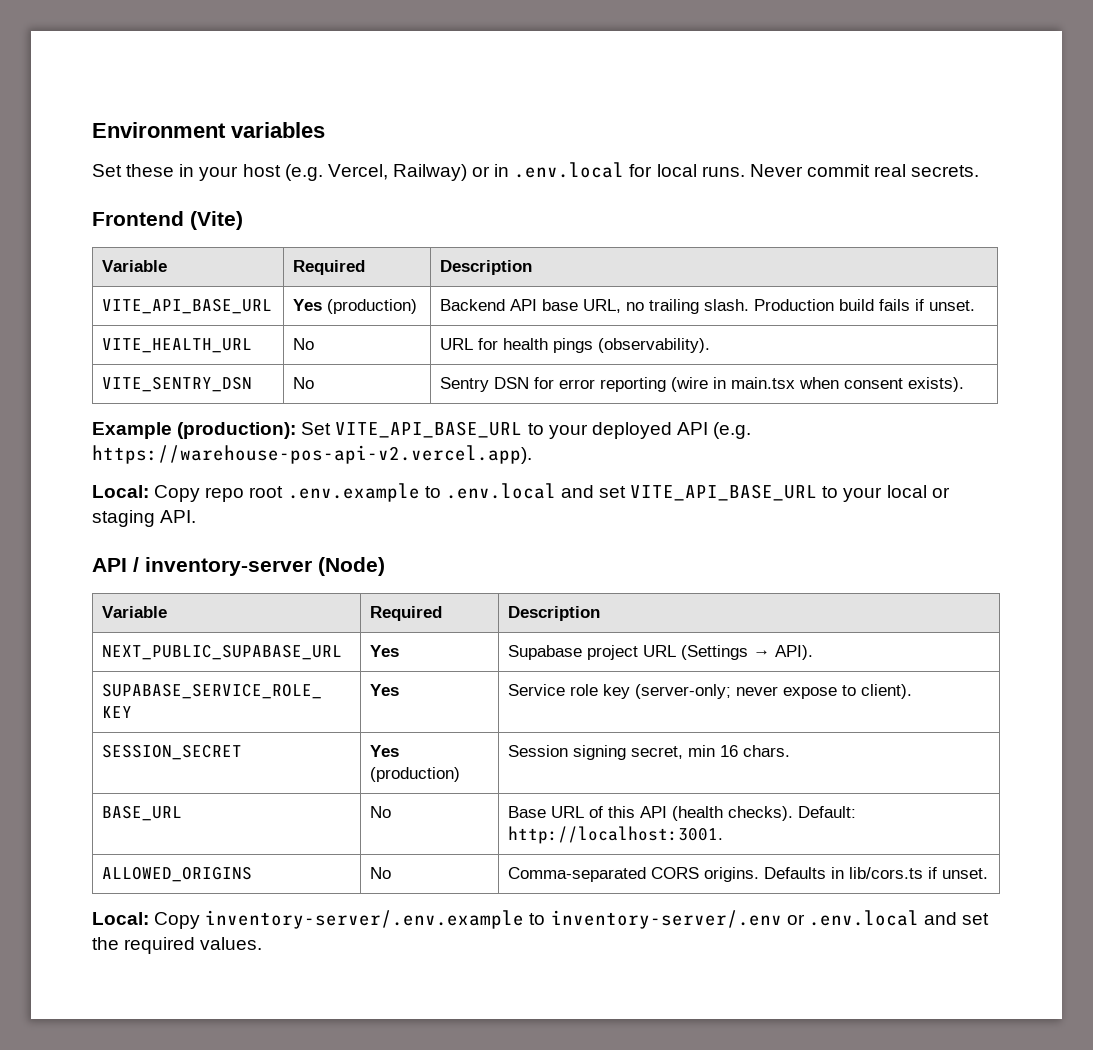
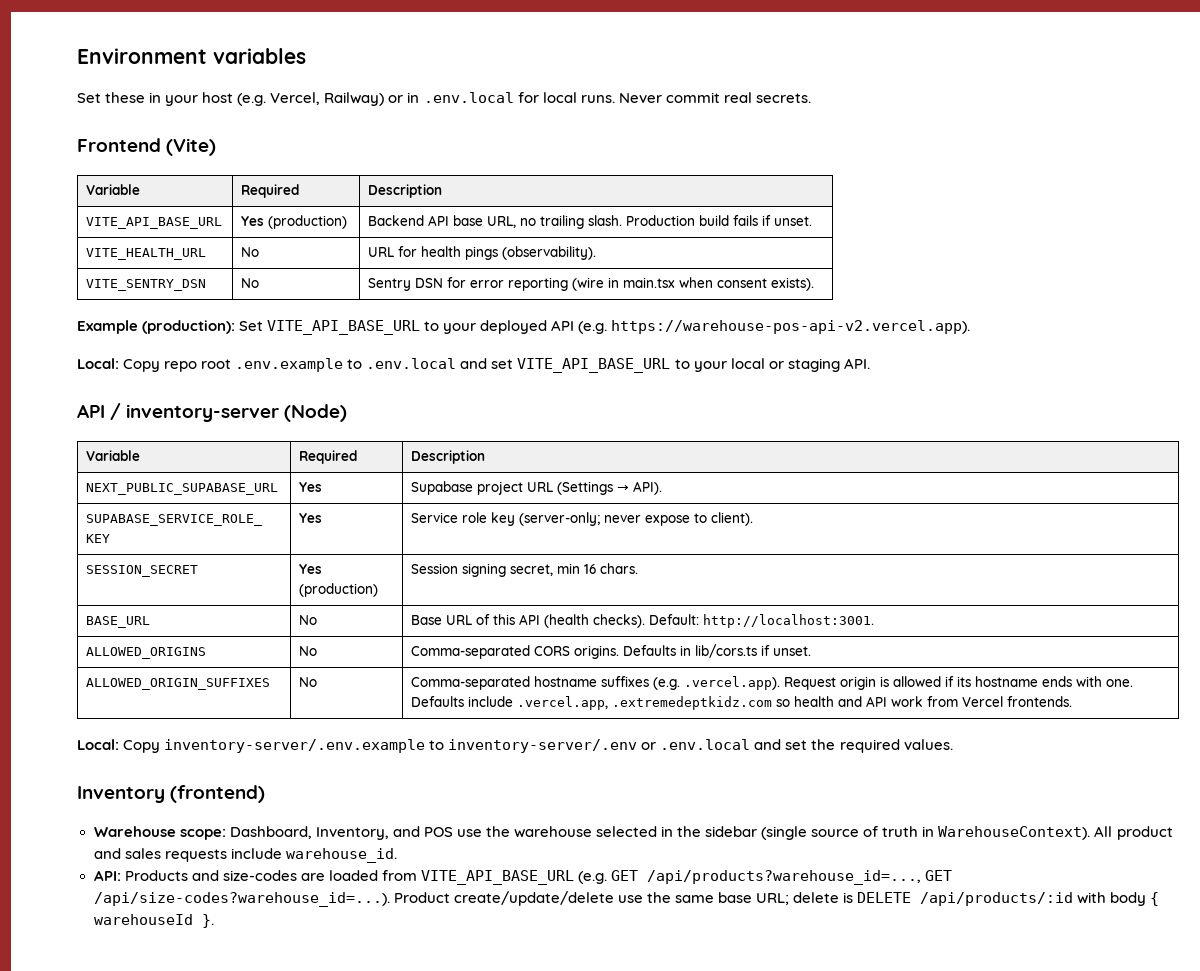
(989, 873) none -> [86,678,271,690] [299,677,318,687] [411,676,1134,690] [411,696,1073,710] // ALLOWED_ORIGIN_SUFFIXES | No | Comma-separated hostname suffixes (e.g. .vercel.app). Request origin is allowed if its hostname ends with one. Defaults include .vercel.app, .extremedeptkidz.com so health and API work from Vercel frontends.
(263, 943) none -> [77,785,266,803] [93,826,1173,840] [93,848,397,863] [93,870,952,885] [93,891,1160,907] [93,914,214,928] // Inventory (frontend) // Warehouse scope: Dashboard, Inventory, and POS use the warehouse selected in the sidebar (single source of truth in WarehouseContext). All product and sales requests include warehouse_id. // API: Products and size-codes are loaded from VITE_API_BASE_URL (e.g. GET /api/products?warehouse_id=..., GET /api/size-codes?warehouse_id=...). Product create/update/delete use the same base URL; delete is DELETE /api/products/:id with body { warehouseId }.

